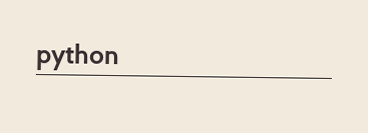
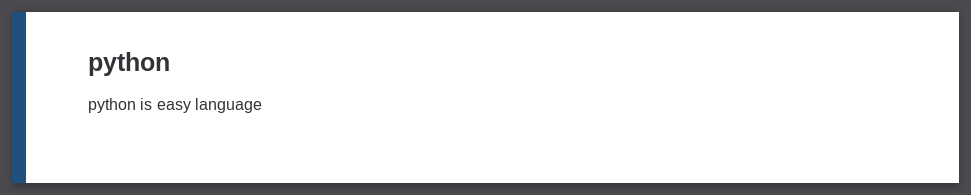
[35,43,120,72] python -> [88,52,170,76] [88,98,262,113] python // python is easy language

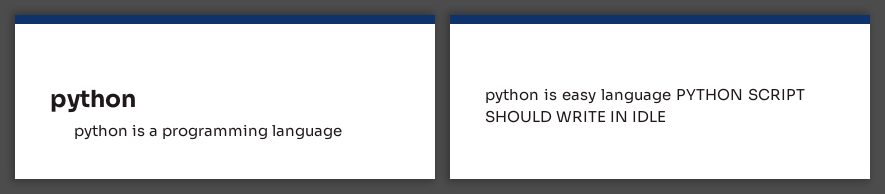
[156,98,262,113] easy language -> [148,124,342,140] [485,88,805,104] [485,110,667,123] a programming language python is easy language PYTHON SCRIPT SHOULD WRITE IN IDLE

